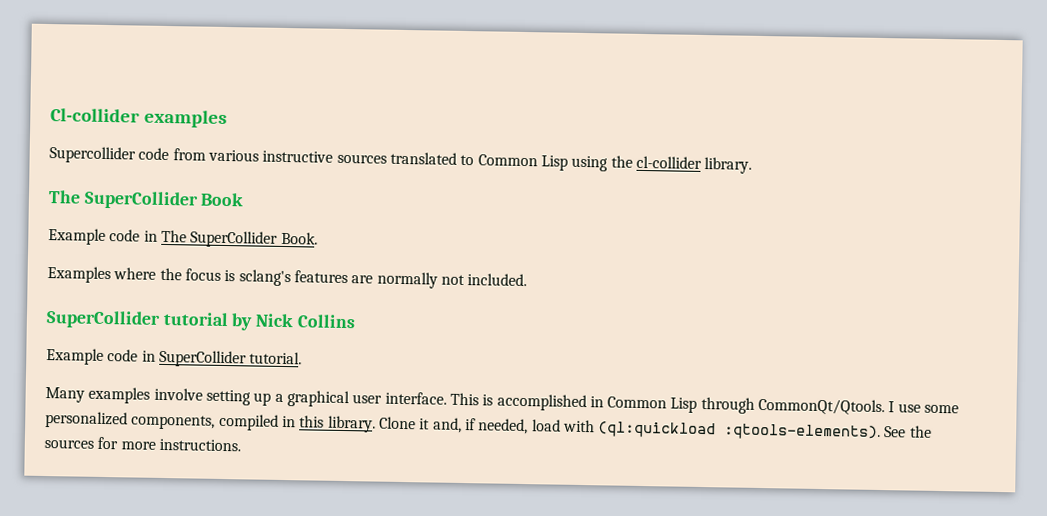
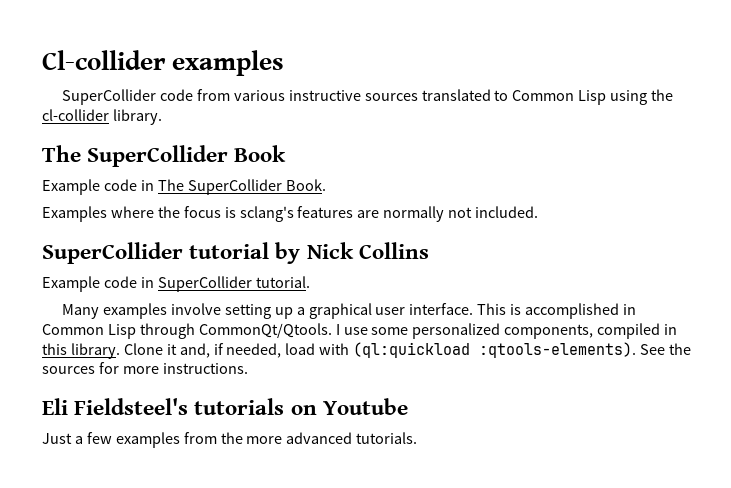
[49,146,136,164] Supercollider -> [62,89,157,105] SuperCollider
(241, 445) none -> [42,398,408,415] [42,432,418,448] // Eli Fieldsteel's tutorials on Youtube // Just a few examples from the more advanced tutorials.

